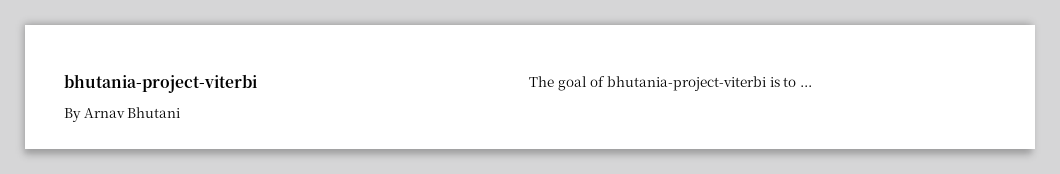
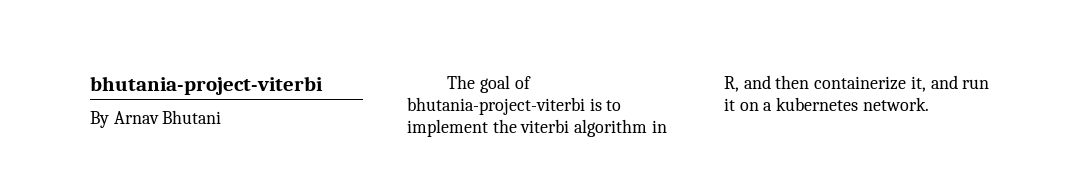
[799,85,812,87] ... -> [407,119,667,137] [724,75,990,92] [724,97,929,111] implement the viterbi algorithm in R, and then containerize it, and run it on a kubernetes network.

